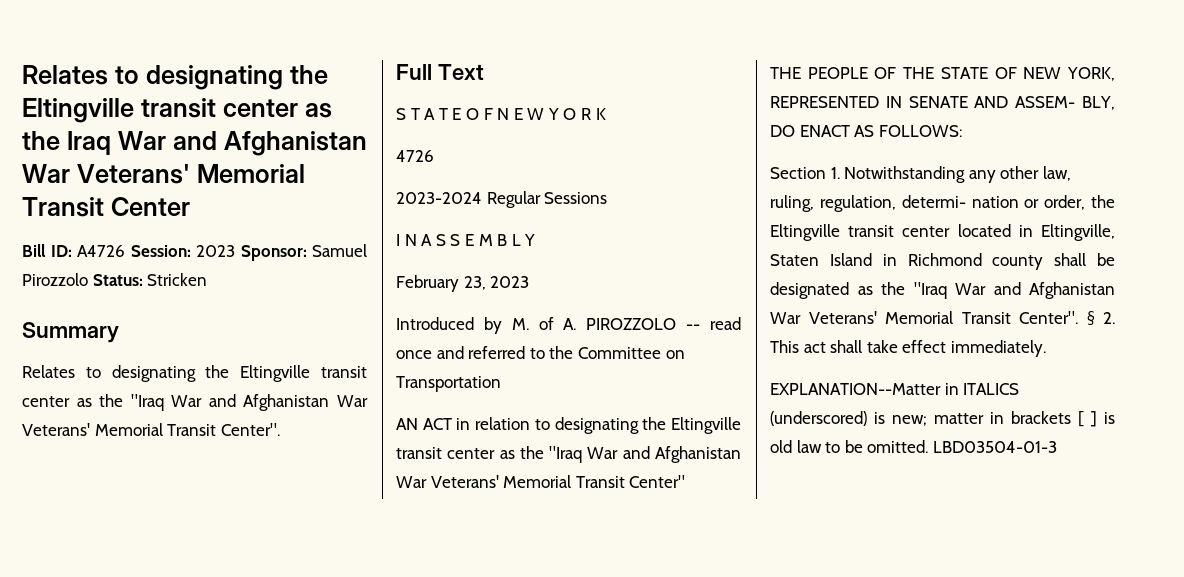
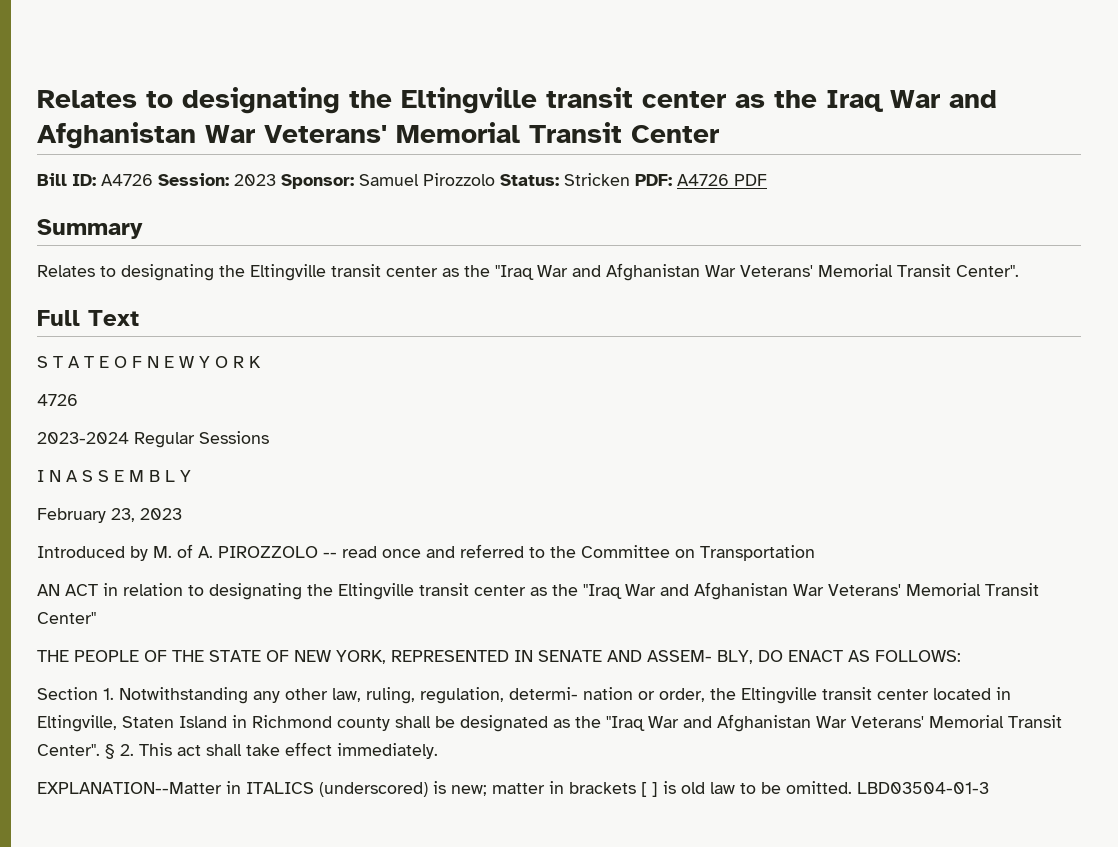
(208, 279) none -> [635,174,767,186] PDF: A4726 PDF

